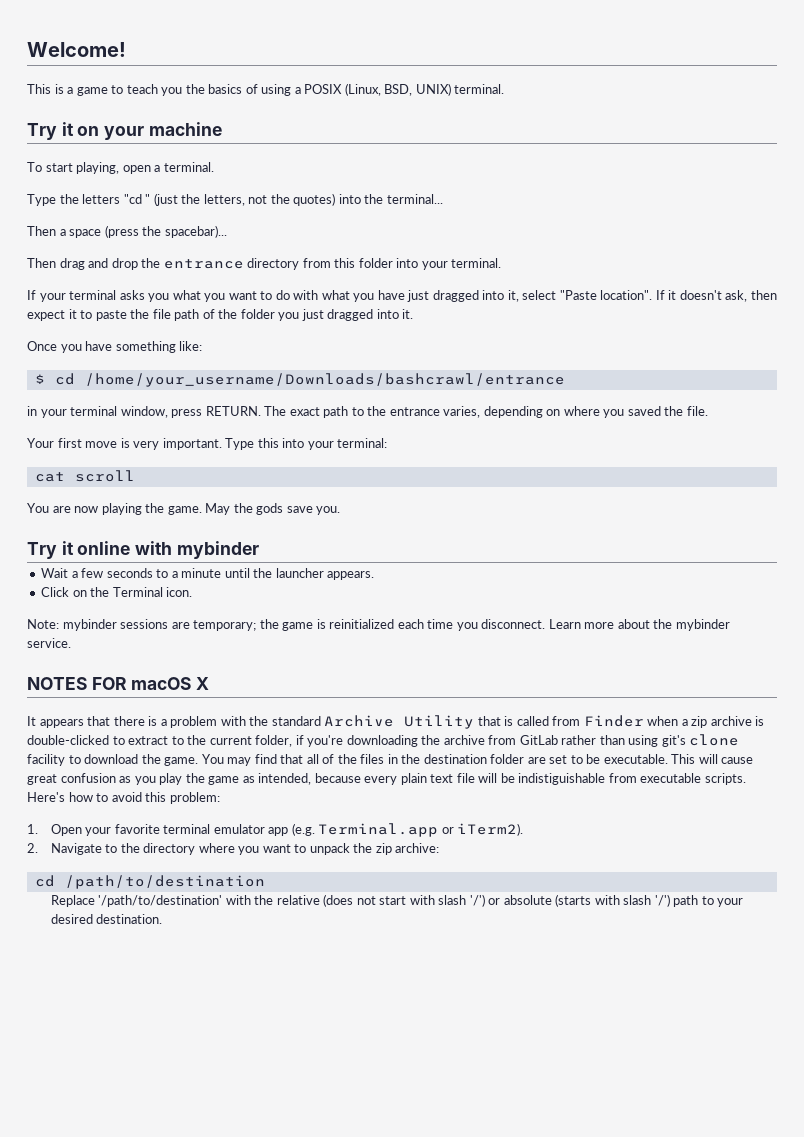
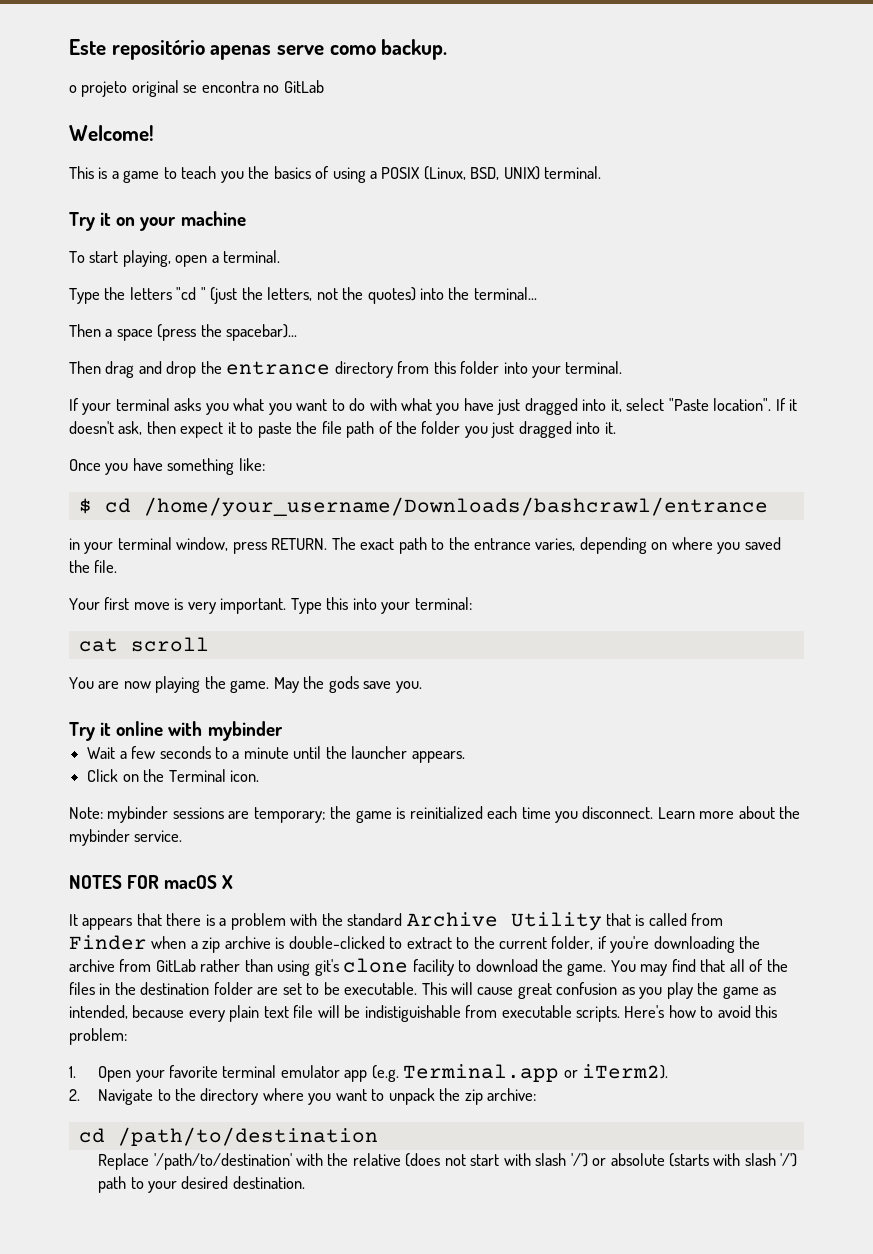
(27, 49) none -> [69,39,448,60] [69,80,324,97] Este repositório apenas serve como backup. // o projeto original se encontra no GitLab //

